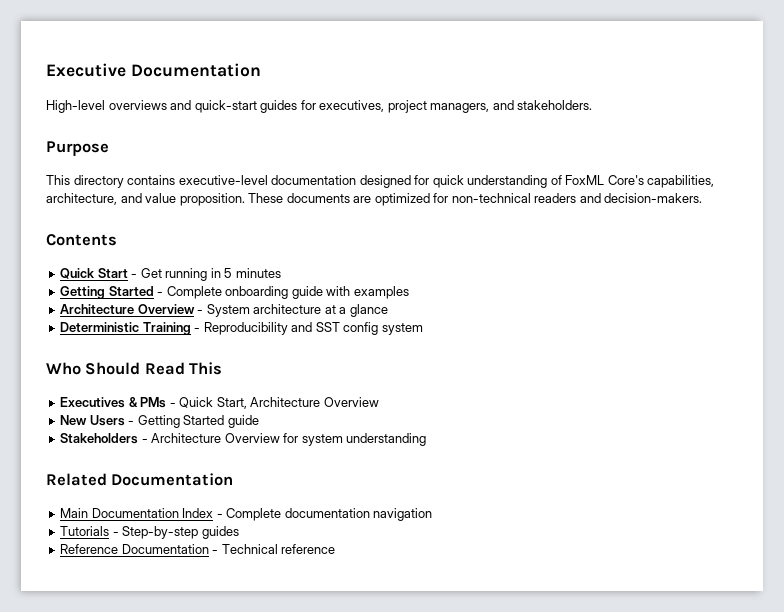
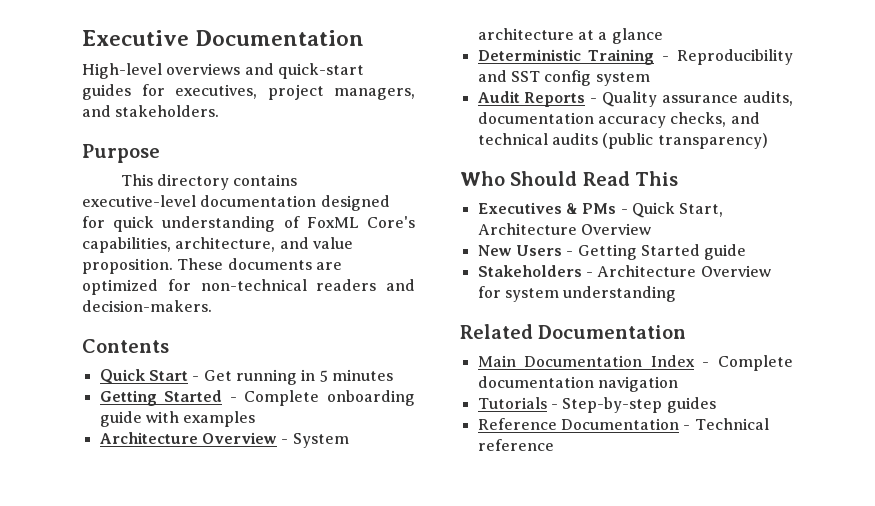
(423, 329) none -> [477,91,793,107] [477,112,760,128] [477,133,768,149] // Audit Reports - Quality assurance audits, documentation accuracy checks, and technical audits (public transparency)

